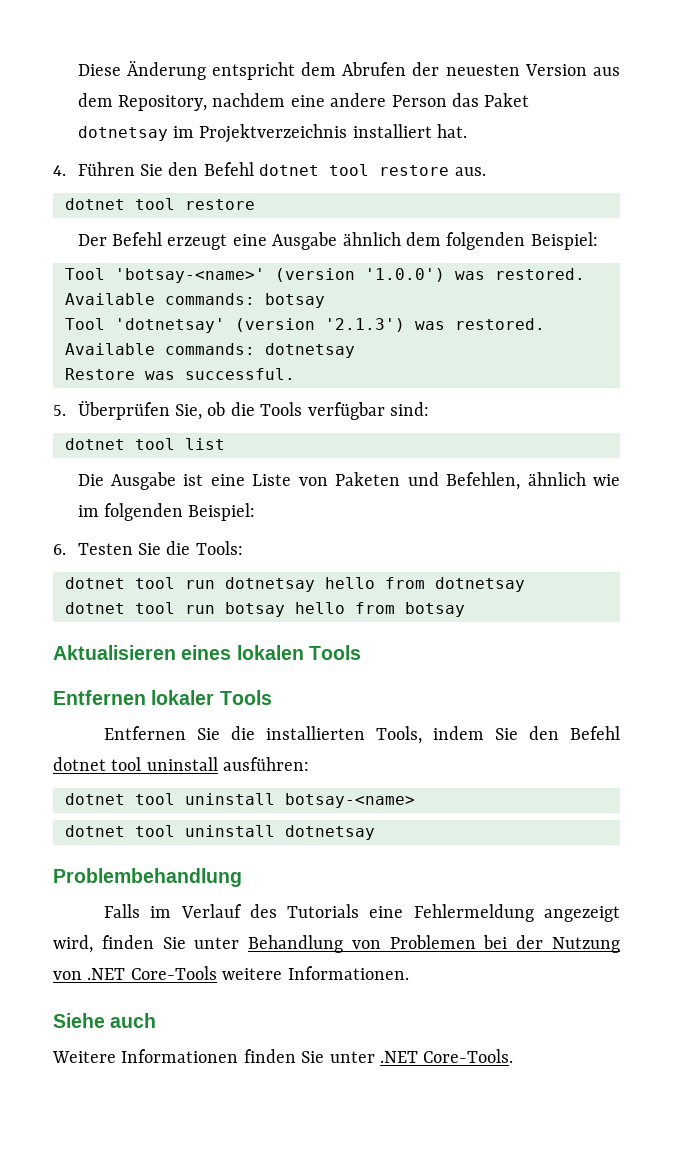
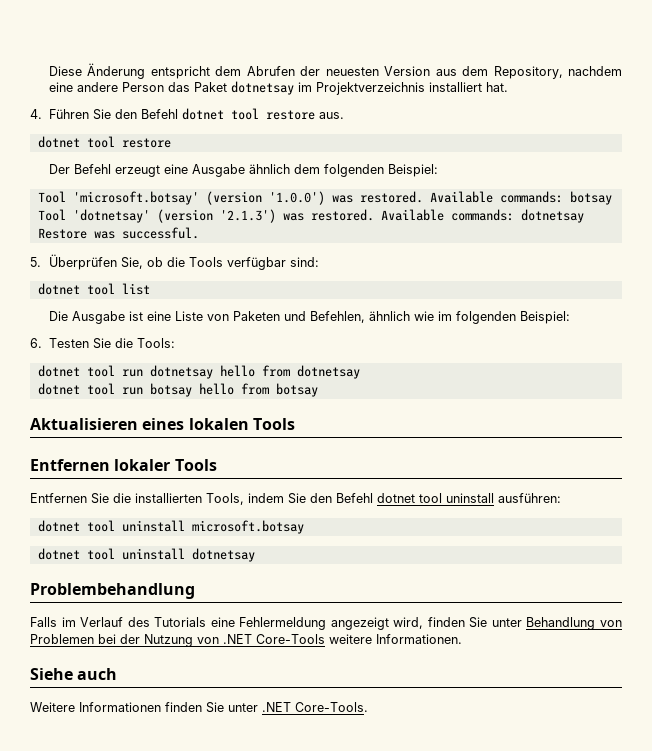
[115,268,265,283] 'botsay-<name>' -> [72,191,199,205] 'microsoft.botsay'
[285,793,415,808] botsay-<name> -> [191,520,304,534] microsoft.botsay

